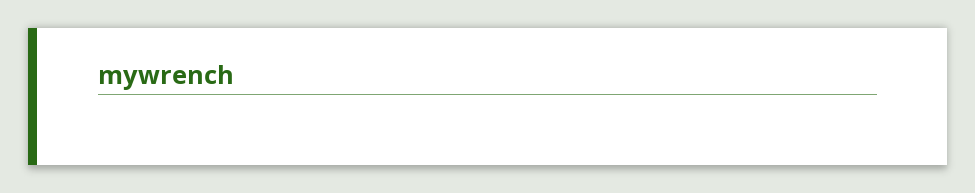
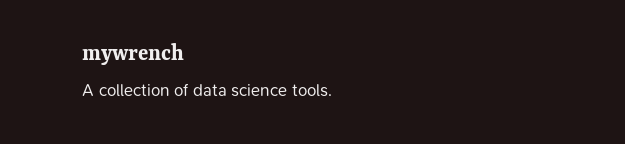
(234, 77) none -> [82,83,332,97] // A collection of data science tools.

